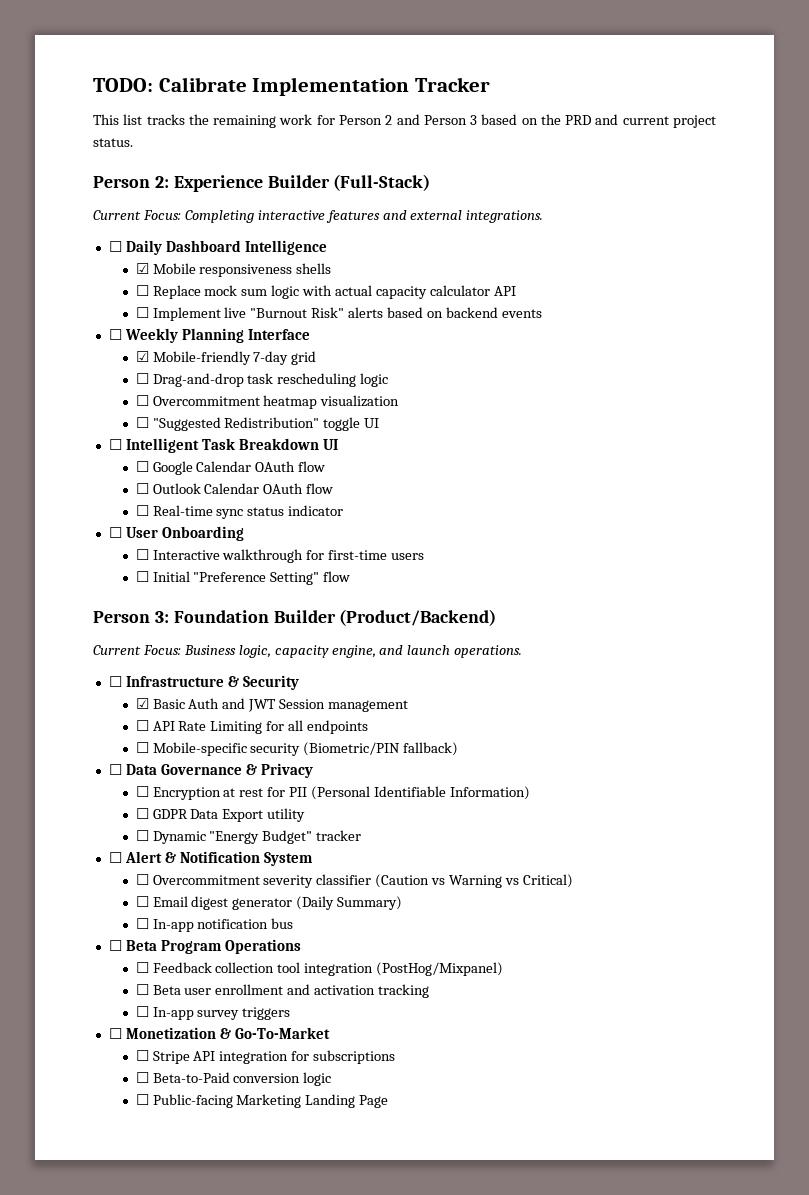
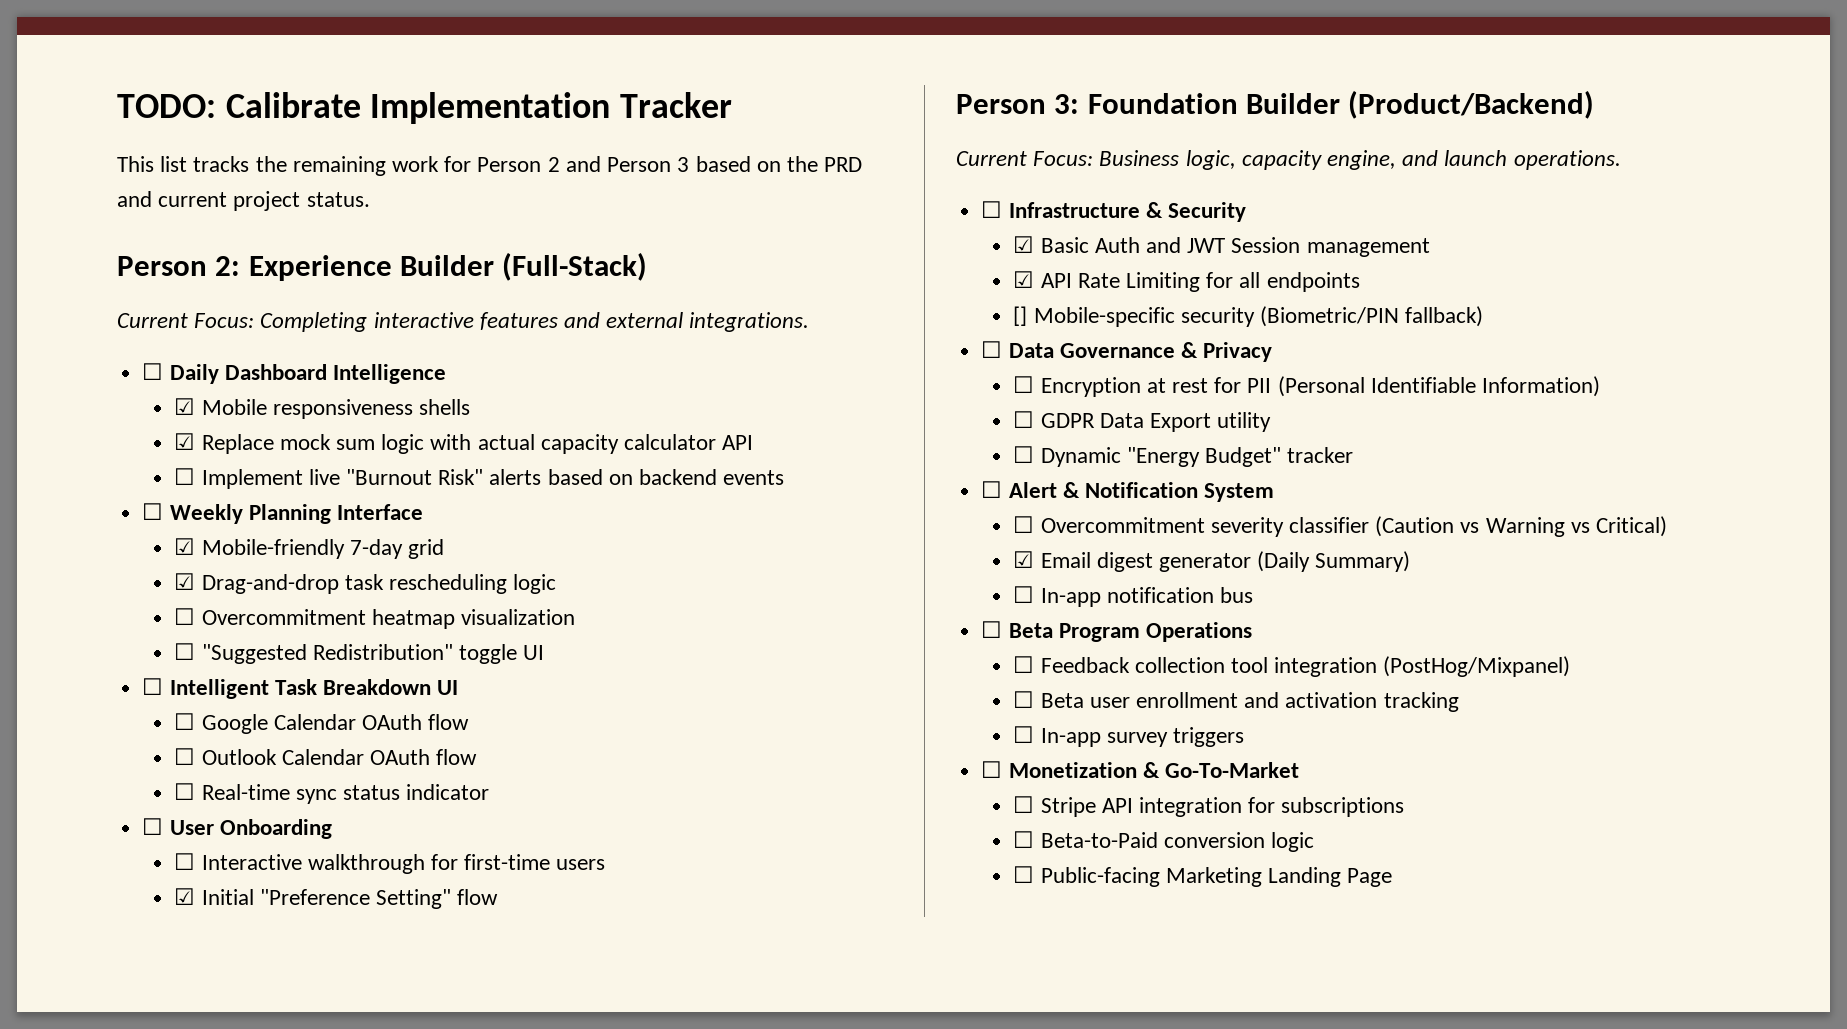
[135,285,149,296] ☐ -> [174,433,196,450] ☑
[135,373,149,384] ☐ -> [174,573,196,590] ☑
[135,571,149,582] ☐ -> [174,888,196,905] ☑
[135,720,149,731] ☐ -> [1013,271,1035,288] ☑
[135,742,149,753] ☐ -> [1013,306,1028,326] []
[135,896,149,907] ☐ -> [1013,551,1035,568] ☑

